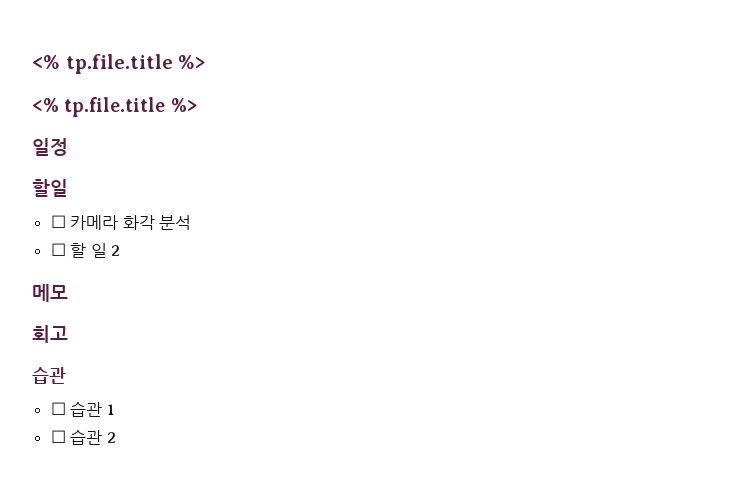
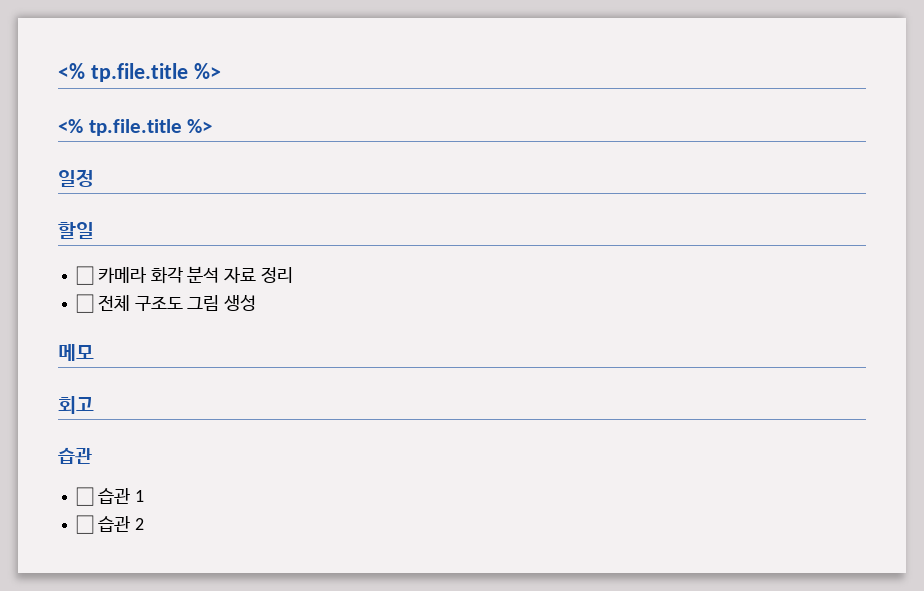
[50,243,121,258] // ☐ 할 일 2 -> [224,267,293,283] [76,294,257,313] 자료 정리 // ☐ 전체 구조도 그림 생성

